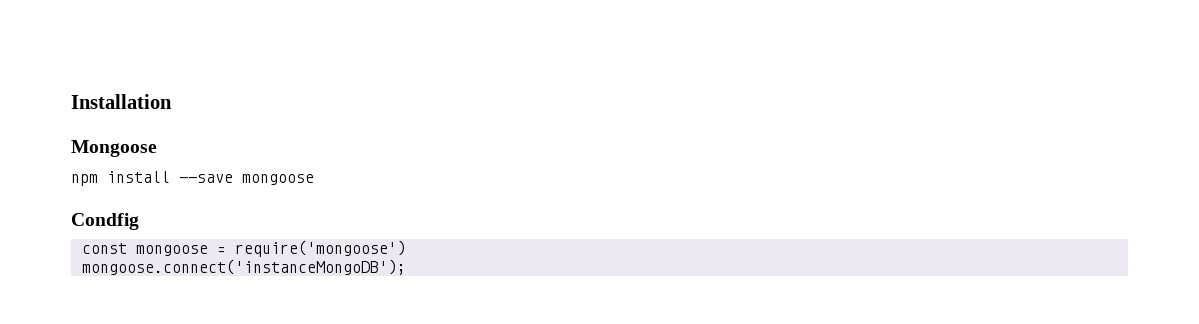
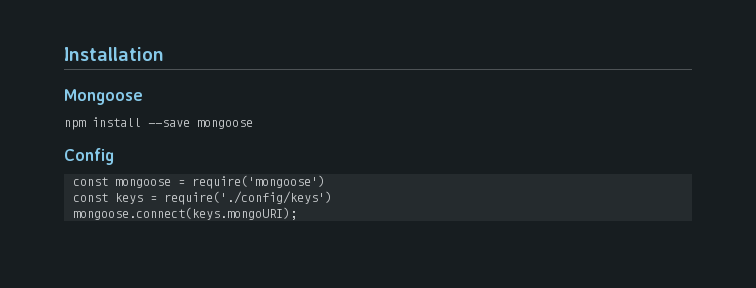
[71,213,139,230] Condfig -> [64,148,114,165] Config
[82,259,407,275] mongoose.connect('instanceMongoDB'); -> [72,191,332,205] [72,207,297,220] const keys = require('./config/keys') // mongoose.connect(keys.mongoURI);

